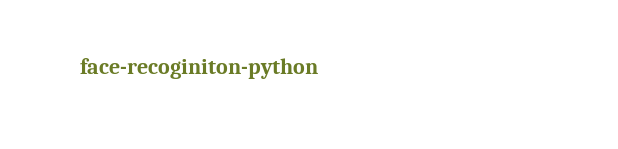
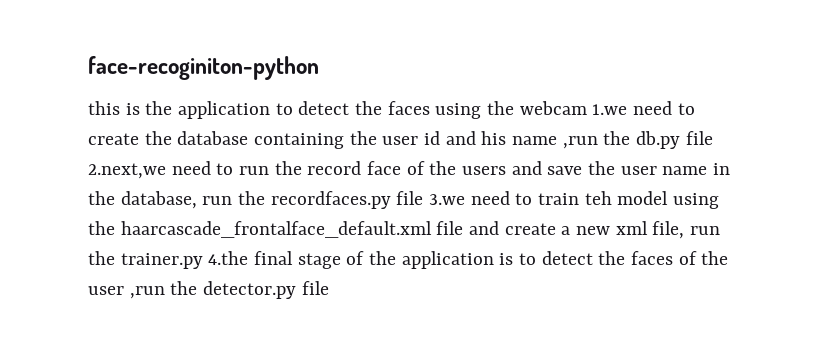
(318, 68) none -> [88,101,695,119] [88,131,713,149] [88,161,731,179] [88,191,720,209] [88,221,721,239] [88,251,729,269] [88,281,329,299] // this is the application to detect the faces using the webcam 1.we need to create the database containing the user id and his name ,run the db.py file 2.next,we need to run the record face of the users and save the user name in the database, run the recordfaces.py file 3.we need to train teh model using the haarcascade_frontalface_default.xml file and create a new xml file, run the trainer.py 4.the final stage of the application is to detect the faces of the user ,run the detector.py file

